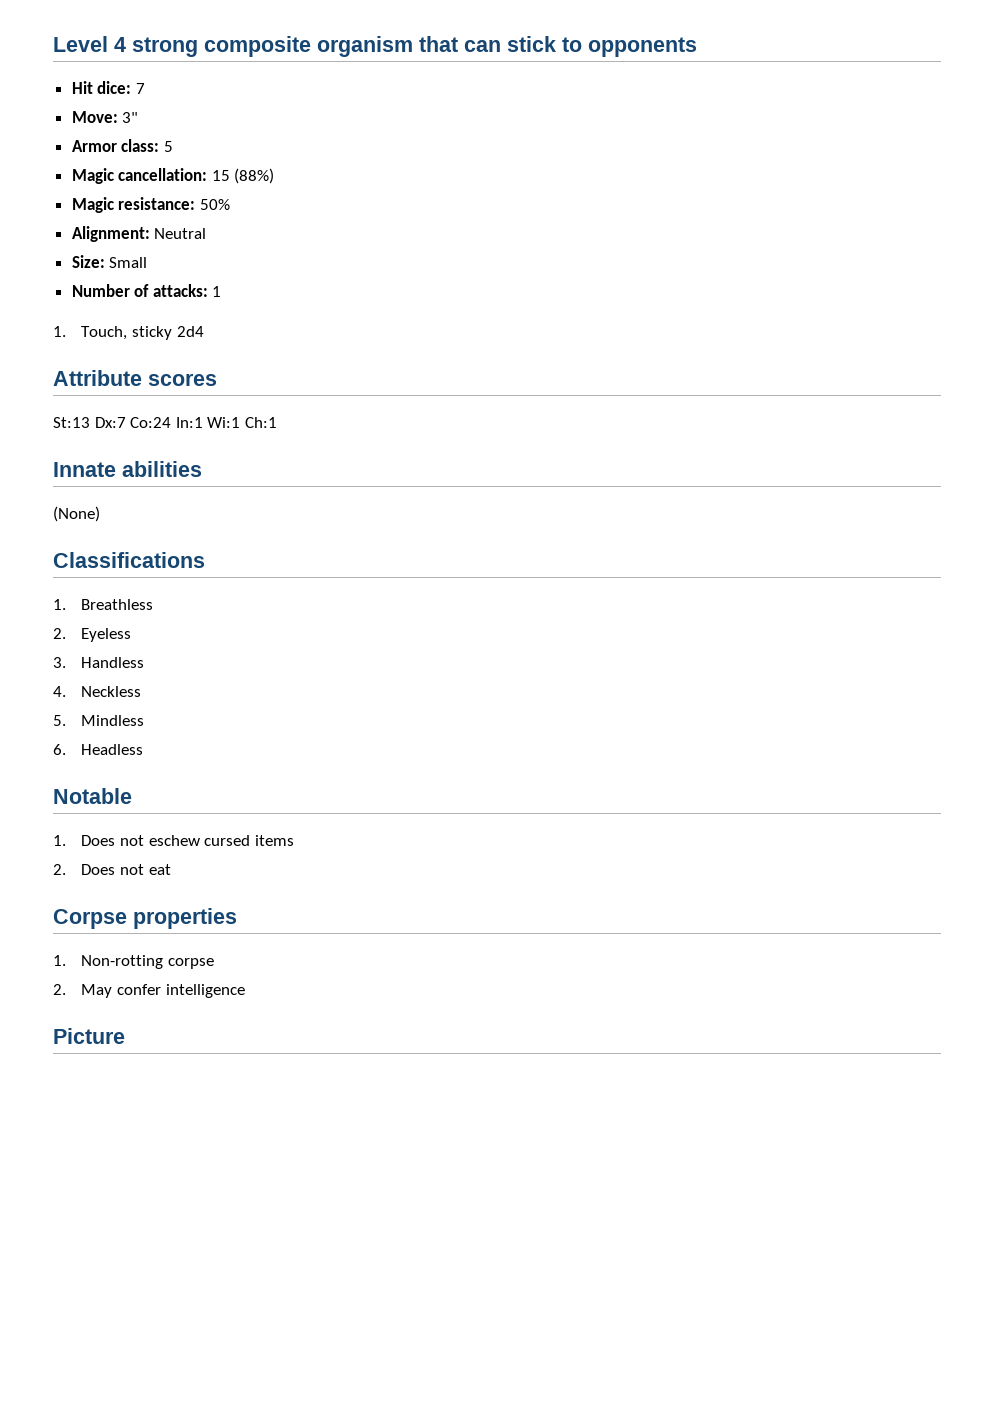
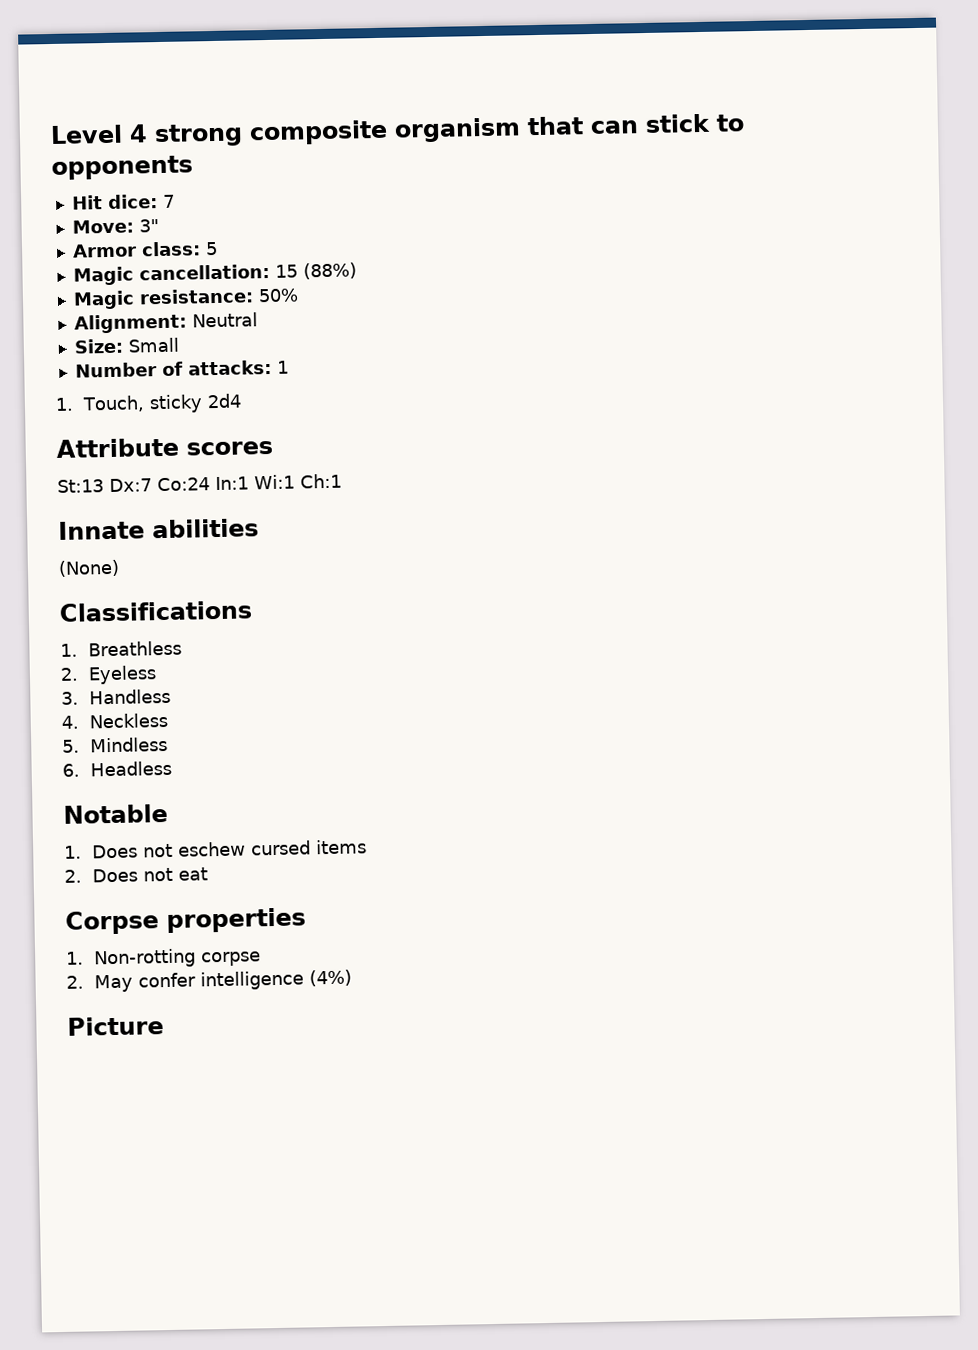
(245, 991) none -> [308,969,352,987] (4%)

